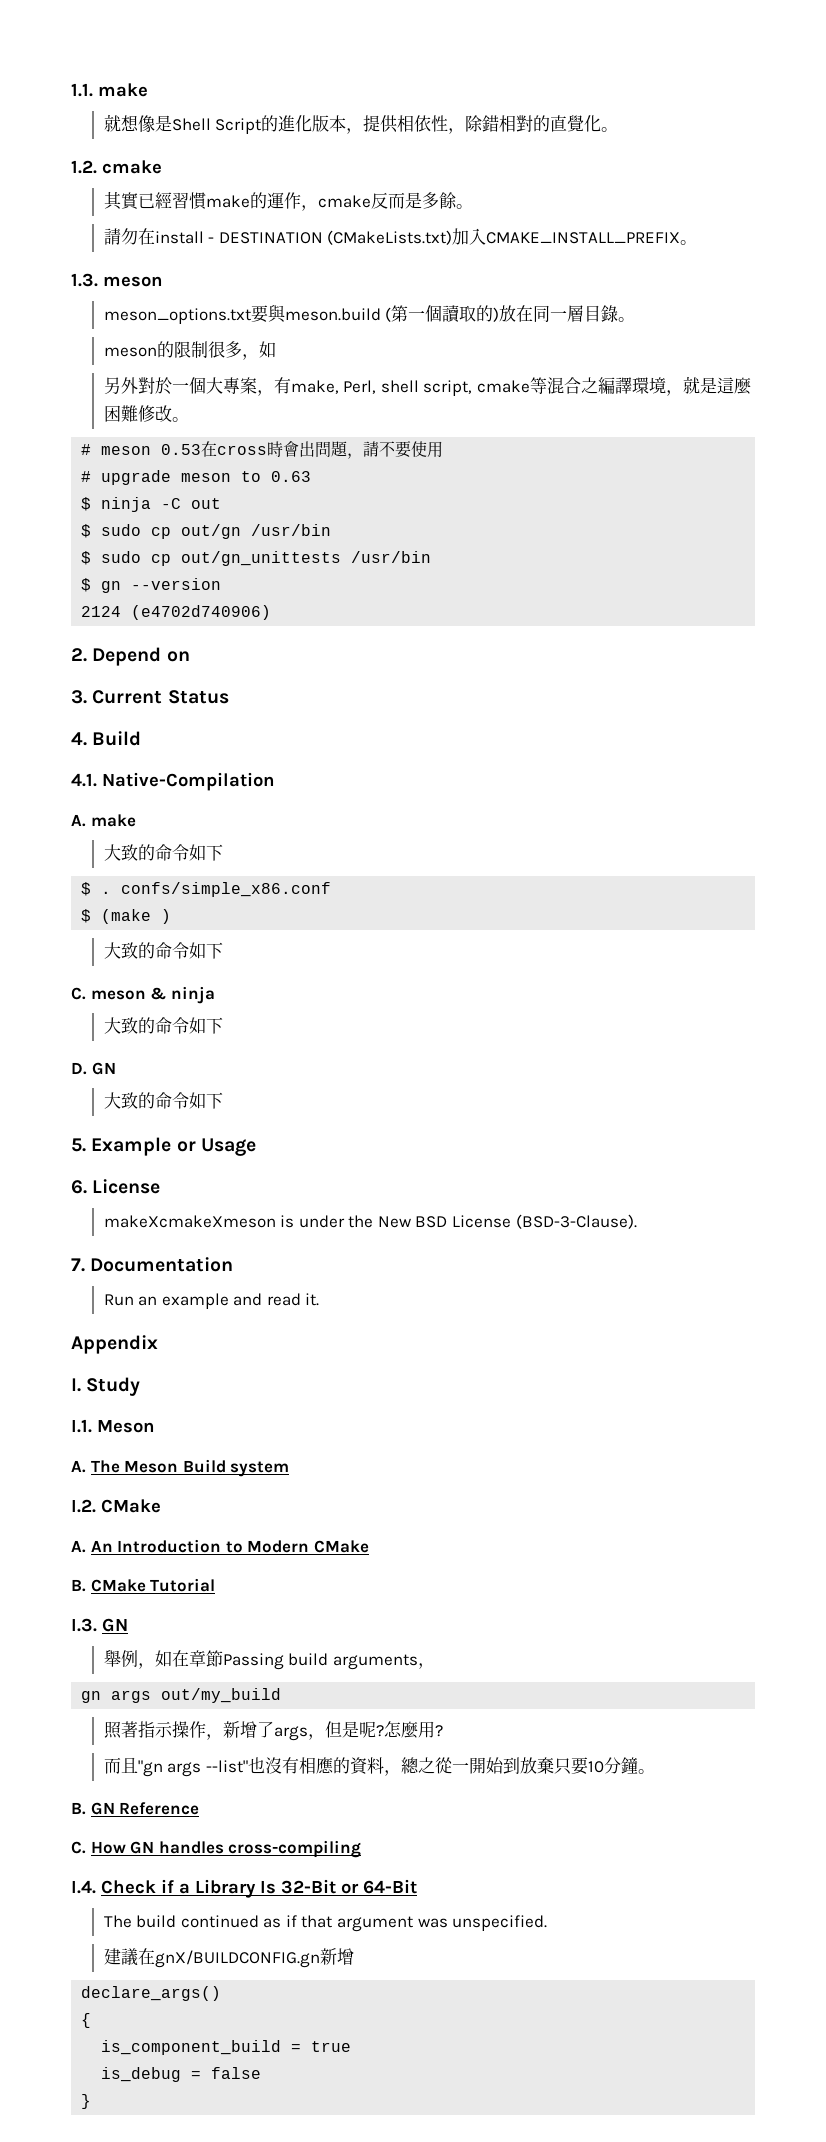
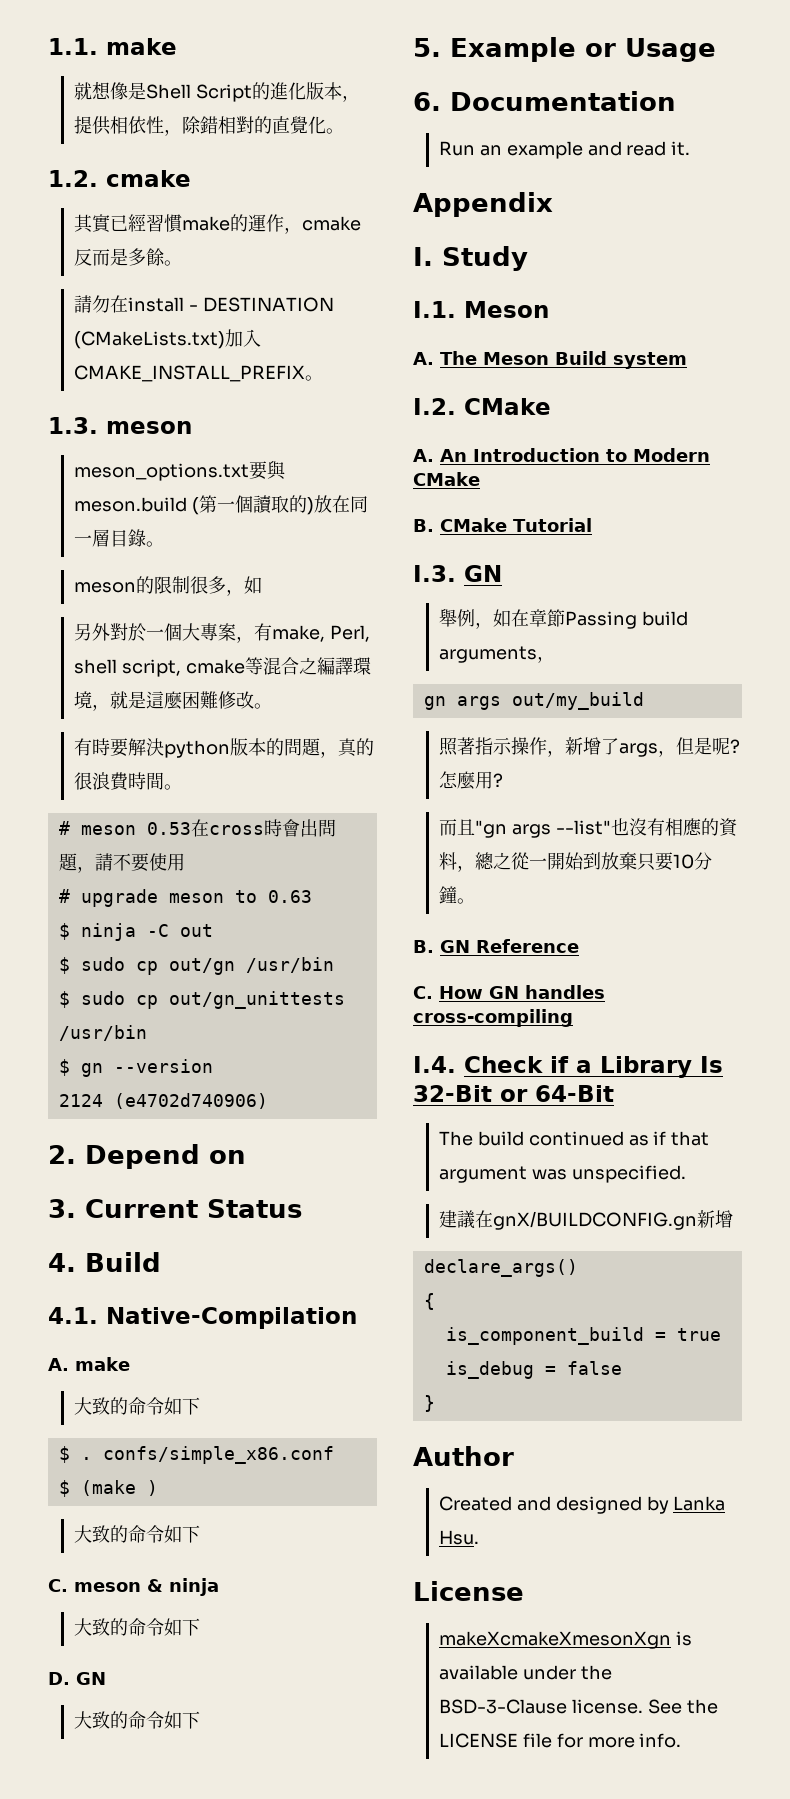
(189, 419) none -> [74,738,375,758] [74,772,183,791] // 有時要解決python版本的問題，真的很浪費時間。
[92,1179,161,1194] [103,1214,637,1229] [71,1258,85,1272] License // makeXcmakeXmeson is under the New BSD License (BSD-3-Clause). // 7. -> (441, 101) none
(92, 2101) none -> [413,1446,514,1466] [439,1496,726,1514] [439,1530,480,1545] [413,1581,524,1601] [439,1631,692,1649] [439,1665,612,1680] [439,1699,718,1714] [439,1733,682,1748] // Author // Created and designed by Lanka Hsu. // License // makeXcmakeXmesonXgn is available under the BSD-3-Clause license. See the LICENSE file for more info.

